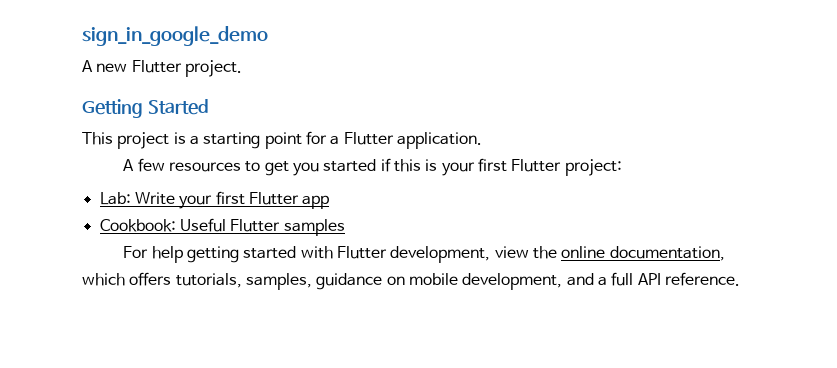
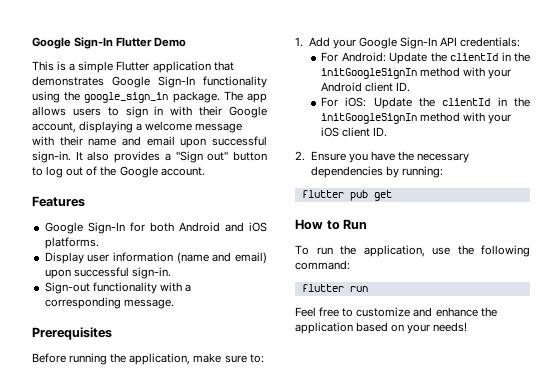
[82,26,268,46] [82,60,242,77] [82,99,209,118] sign_in_google_demo // A new Flutter project. // Getting Started -> [32,37,187,49] Google Sign-In Flutter Demo
[117,132,170,149] project -> (54, 66) none
[203,131,482,149] [123,158,622,176] [99,191,330,209] [99,218,345,236] [123,246,725,263] [82,272,740,290] starting point for a Flutter application. // A few resources to get you started if this is your first Flutter project: // Lab: Write your first Flutter app // Cookbook: Useful Flutter samples // For help getting started with Flutter development, view the online documentation, which offers tutorials, samples, guidance on mobile development, and a full API reference. -> [78,61,234,73] [32,76,267,88] [32,91,267,103] [32,106,267,118] [32,121,243,133] [32,136,267,148] [32,151,267,163] [32,166,205,178] [32,196,85,207] [44,222,267,234] [44,237,99,249] [44,252,267,264] [44,267,171,279] [44,282,191,294] [44,297,174,309] [32,327,112,340] [32,353,264,365] [295,37,521,49] [321,52,530,64] [321,67,512,79] [321,82,411,92] [321,97,530,109] [321,112,512,124] [321,127,388,137] [295,151,470,163] [310,166,443,178] [301,190,392,201] [295,219,368,230] [295,245,530,257] [295,260,350,270] [301,284,368,292] [295,307,497,317] [295,322,468,334] simple Flutter application that demonstrates Google Sign-In functionality using the google_sign_in package. The app allows users to sign in with their Google account, displaying a welcome message with their name and email upon successful sign-in. It also provides a "Sign out" button to log out of the Google account. // Features // Google Sign-In for both Android and iOS platforms. // Display user information (name and email) upon successful sign-in. // Sign-out functionality with a corresponding message. // Prerequisites // Before running the application, make sure to: // 1. Add your Google Sign-In API credentials: // For Android: Update the clientId in the initGoogleSignIn method with your Android client ID. // For iOS: Update the clientId in the initGoogleSignIn method with your iOS client ID. // 2. Ensure you have the necessary dependencies by running: // flutter pub get // How to Run // To run the application, use the following command: // flutter run // Feel free to customize and enhance the application based on your needs!

